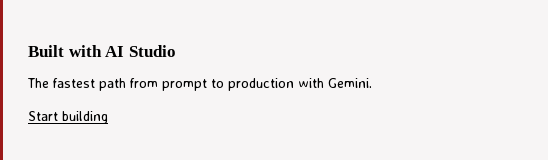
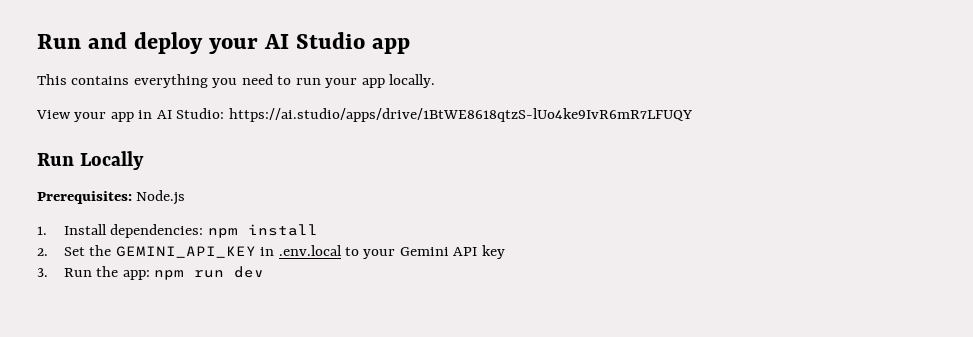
[28,45,176,57] [27,78,372,91] [28,111,108,124] Built with AI Studio // The fastest path from prompt to production with Gemini. // Start building -> [37,32,411,54] [37,74,436,88] [36,108,692,122] [37,151,144,170] [37,190,186,205] [37,224,318,238] [37,245,505,259] [37,266,265,280] Run and deploy your AI Studio app // This contains everything you need to run your app locally. // View your app in AI Studio: https://ai.studio/apps/drive/1BtWE8618qtzS-lUo4ke9IvR6mR7LFUQY // Run Locally // Prerequisites: Node.js // 1. Install dependencies: npm install // 2. Set the GEMINI_API_KEY in .env.local to your Gemini API key // 3. Run the app: npm run dev

